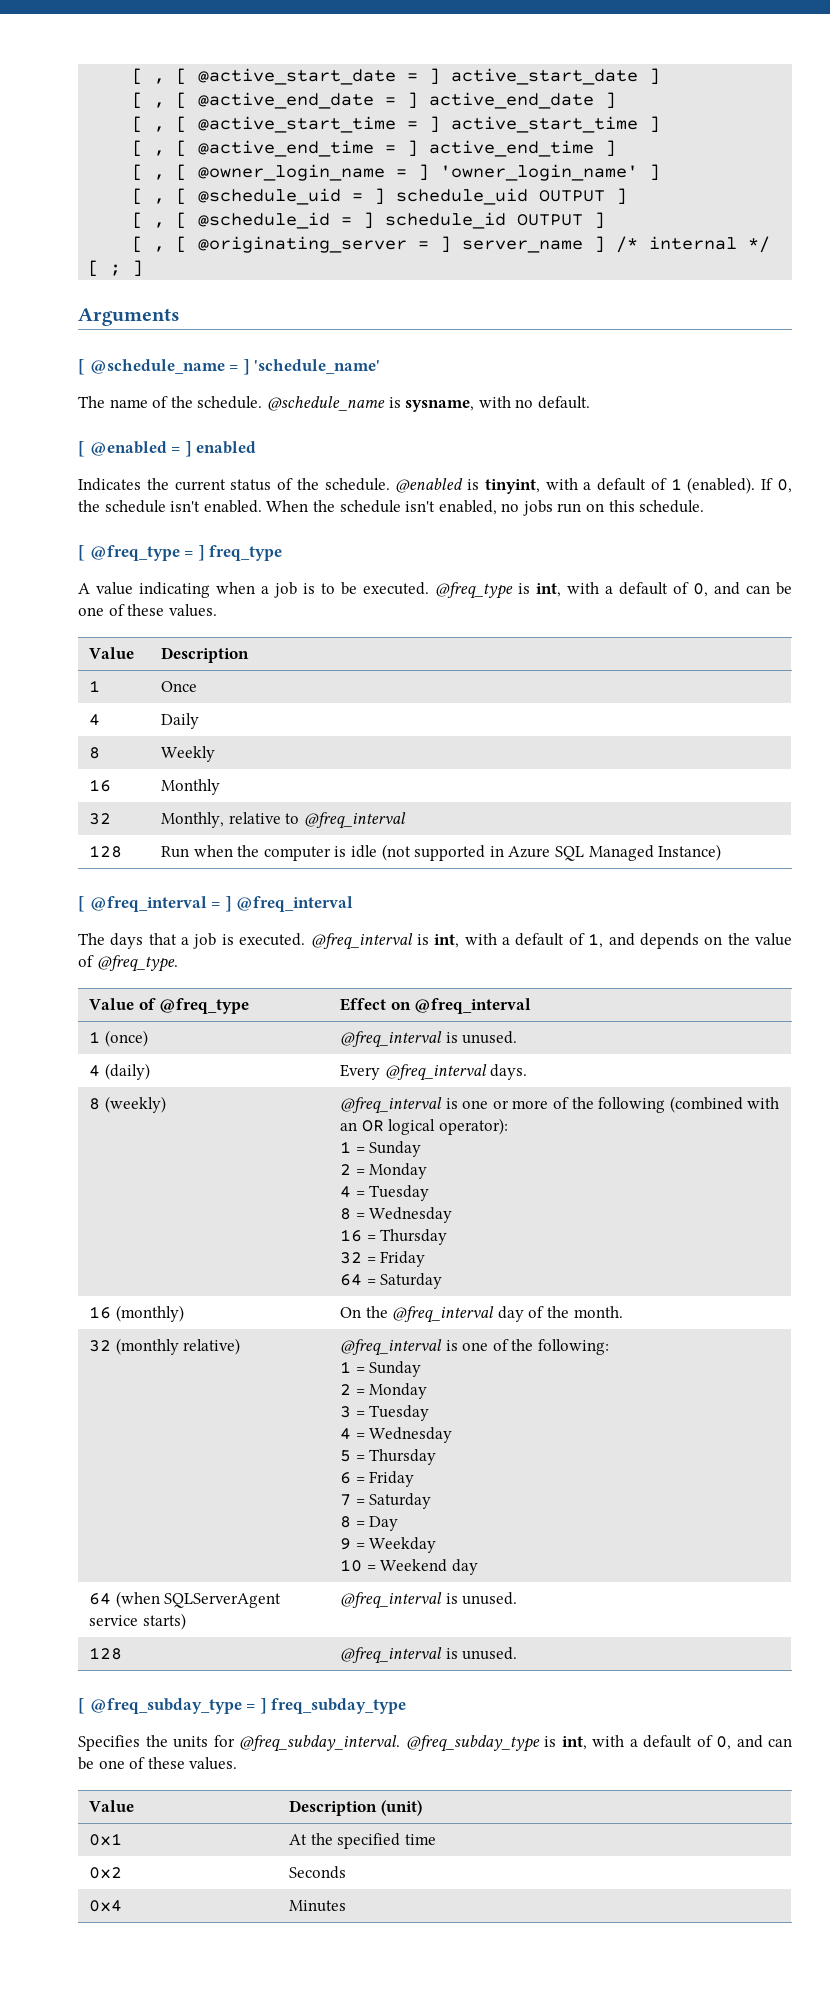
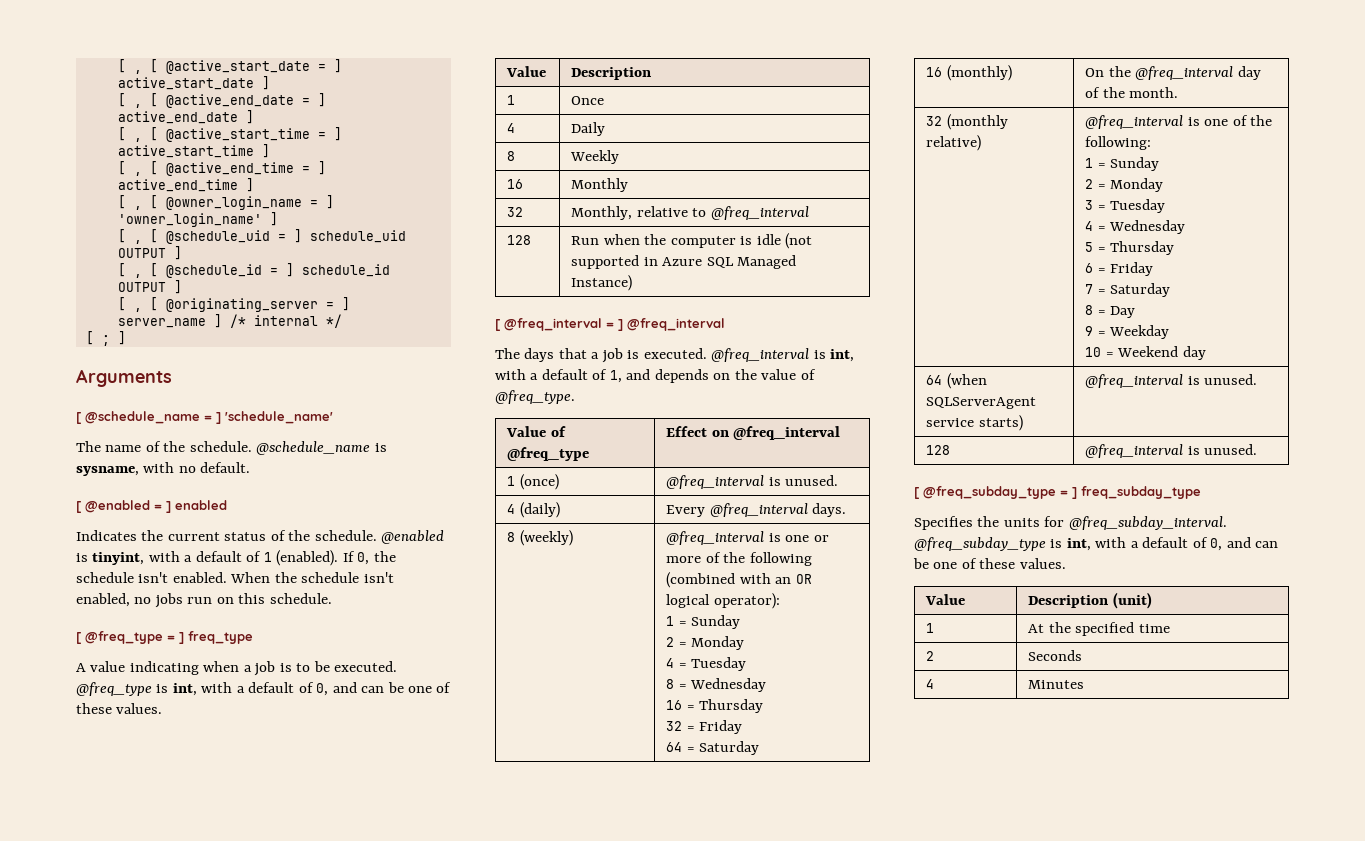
[89,1833,123,1846] 0x1 -> [926,623,935,633] 1
[89,1867,123,1879] 0x2 -> [926,651,935,661] 2
[89,1900,123,1912] 0x4 -> [926,679,935,689] 4

